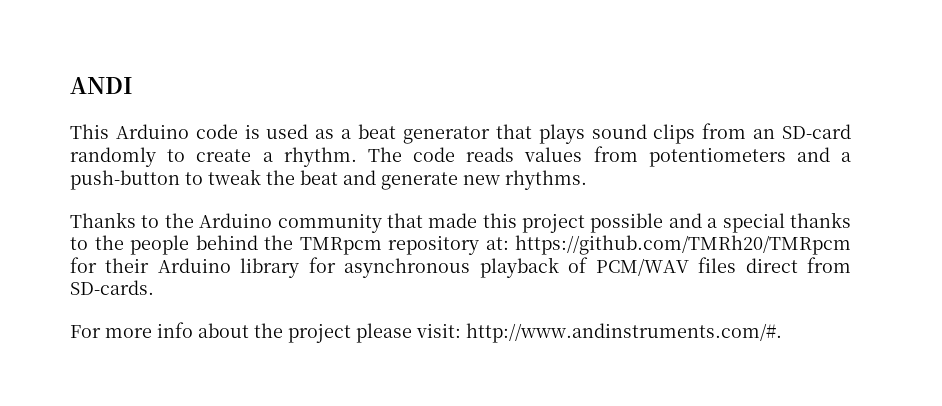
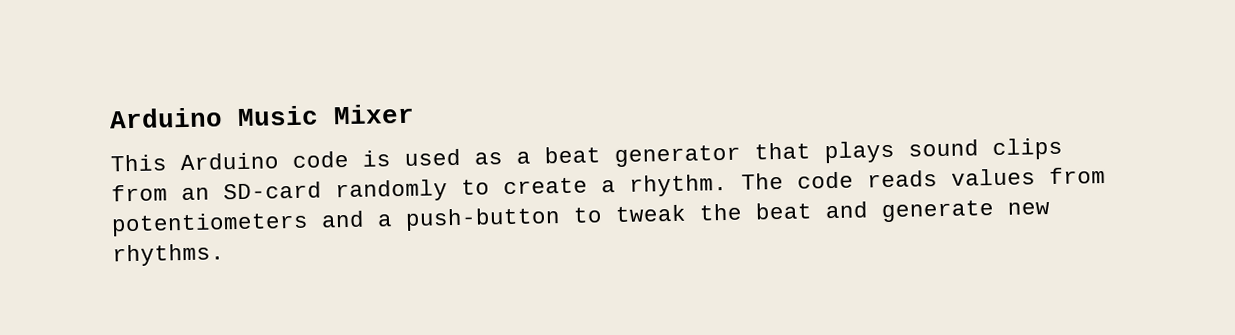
[70,77,133,94] ANDI -> [109,103,415,129] Arduino Music Mixer
[70,212,851,233] [70,235,851,255] [70,257,852,278] [70,280,154,295] [70,322,782,343] // Thanks to the Arduino community that made this project possible and a special thanks to the people behind the TMRpcm repository at: https://github.com/TMRh20/TMRpcm for their Arduino library for asynchronous playback of PCM/WAV files direct from SD-cards. // For more info about the project please visit: http://www.andinstruments.com/#. -> (225, 255) none

